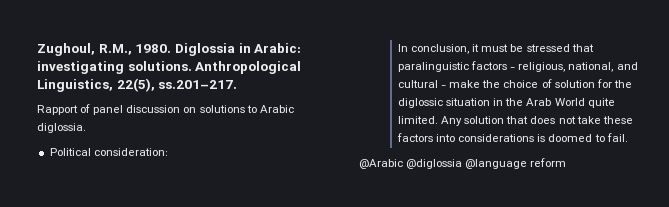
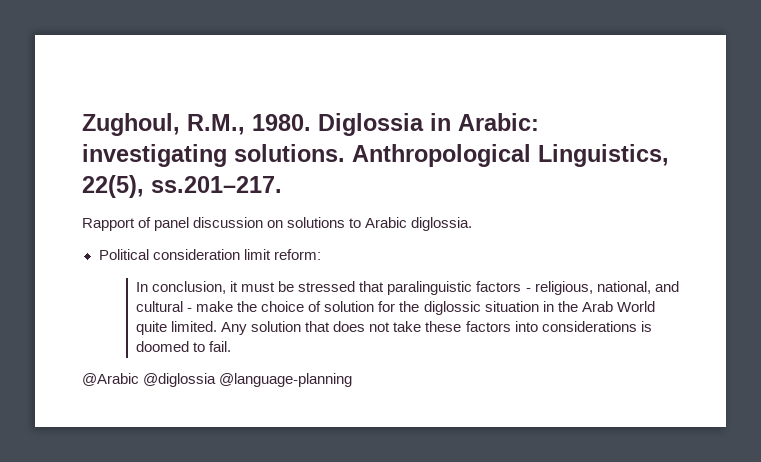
[93,148,168,156] consideration: -> [152,249,321,260] consideration limit reform:
[465,158,567,169] @language reform -> [219,373,353,387] @language-planning

